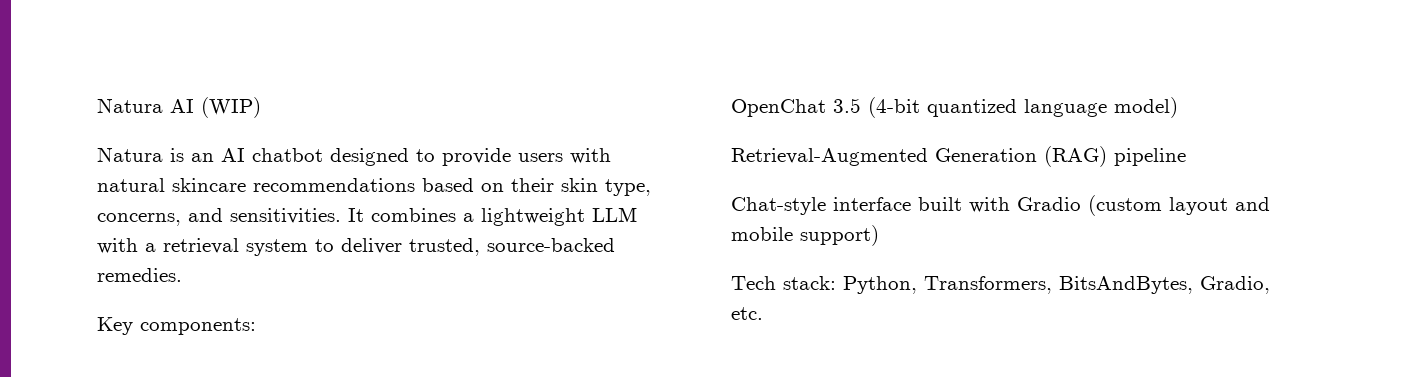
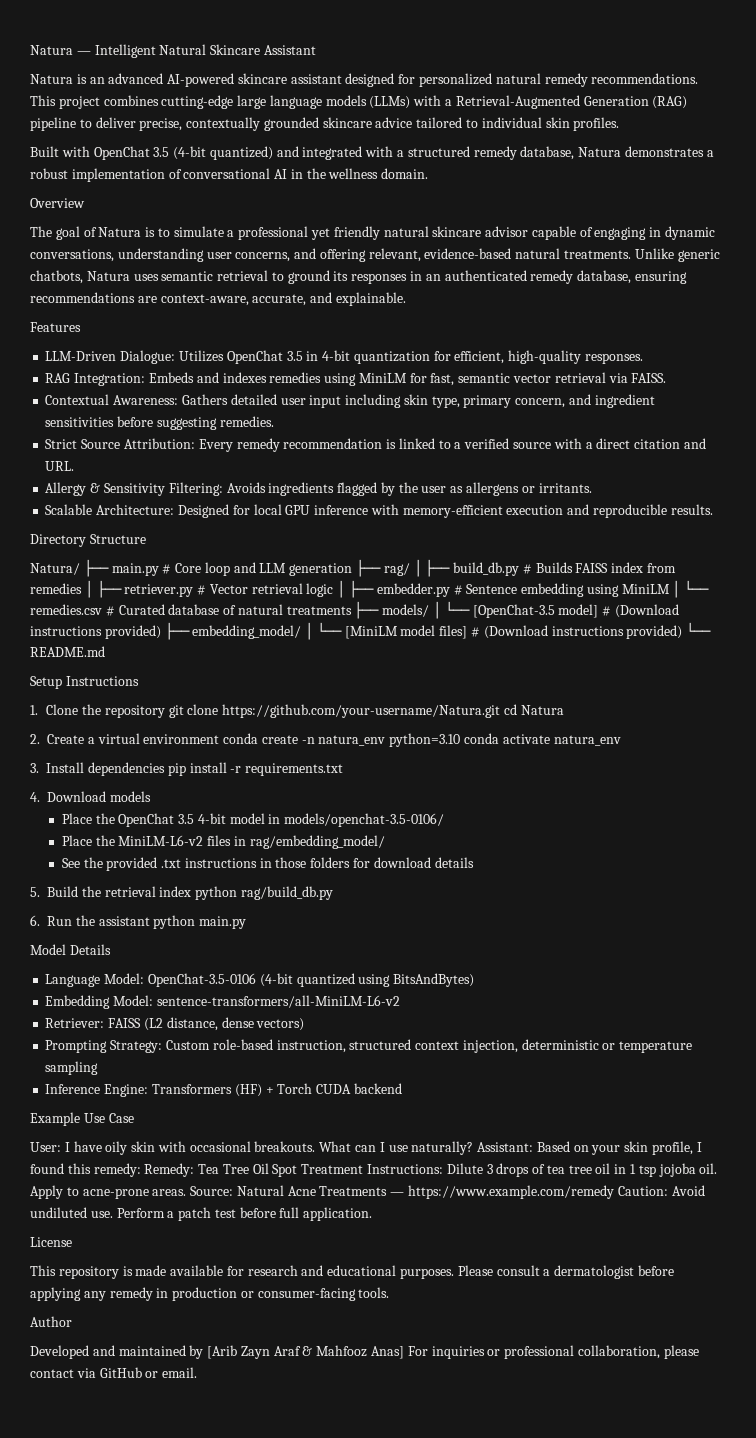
[97,97,261,118] [97,147,611,166] [97,178,651,196] [97,207,637,226] [97,238,615,256] [97,268,182,282] [97,317,256,335] [731,97,1178,118] [731,146,1186,167] [731,195,1270,216] [731,225,879,246] [731,276,1270,294] [731,307,763,320] Natura AI (WIP) // Natura is an AI chatbot designed to provide users with natural skincare recommendations based on their skin type, concerns, and sensitivities. It combines a lightweight LLM with a retrieval system to deliver trusted, source-backed remedies. // Key components: // OpenChat 3.5 (4-bit quantized language model) // Retrieval-Augmented Generation (RAG) pipeline // Chat-style interface built with Gradio (custom layout and mobile support) // Tech stack: Python, Transformers, BitsAndBytes, Gradio, etc. -> [30,44,316,58] [30,73,699,87] [30,95,688,109] [30,117,620,131] [30,146,714,160] [30,168,429,182] [30,198,85,208] [30,226,716,240] [30,248,720,262] [30,270,687,284] [30,292,406,306] [30,322,81,332] [45,350,643,364] [45,372,667,386] [45,394,655,408] [45,416,274,430] [45,438,706,452] [45,461,75,471] [45,482,592,496] [45,504,713,518] [30,534,146,547] [30,559,677,577] [30,580,710,598] [30,601,679,619] [30,622,712,640] [30,646,105,657] [30,676,139,689] [30,704,564,718] [30,733,621,747] [30,762,344,776] [30,791,151,802] [61,813,445,827] [61,835,385,849] [61,857,474,871] [30,886,333,900] [30,915,247,929] [30,944,111,955] [45,973,475,987] [45,995,400,1009] [45,1017,305,1031] [45,1039,693,1053] [45,1061,99,1075] [45,1083,402,1097] [30,1112,134,1126] [30,1141,702,1155] [30,1163,718,1177] [30,1185,705,1199] [30,1207,373,1221] [30,1237,72,1247] [30,1265,674,1279] [30,1287,390,1301] [30,1316,72,1327] [30,1345,699,1359] [30,1367,198,1378] Natura — Intelligent Natural Skincare Assistant // Natura is an advanced AI-powered skincare assistant designed for personalized natural remedy recommendations. This project combines cutting-edge large language models (LLMs) with a Retrieval-Augmented Generation (RAG) pipeline to deliver precise, contextually grounded skincare advice tailored to individual skin profiles. // Built with OpenChat 3.5 (4-bit quantized) and integrated with a structured remedy database, Natura demonstrates a robust implementation of conversational AI in the wellness domain. // Overview // The goal of Natura is to simulate a professional yet friendly natural skincare advisor capable of engaging in dynamic conversations, understanding user concerns, and offering relevant, evidence-based natural treatments. Unlike generic chatbots, Natura uses semantic retrieval to ground its responses in an authenticated remedy database, ensuring recommendations are context-aware, accurate, and explainable. // Features // LLM-Driven Dialogue: Utilizes OpenChat 3.5 in 4-bit quantization for efficient, high-quality responses. // RAG Integration: Embeds and indexes remedies using MiniLM for fast, semantic vector retrieval via FAISS. // Contextual Awareness: Gathers detailed user input including skin type, primary concern, and ingredient sensitivities before suggesting remedies. // Strict Source Attribution: Every remedy recommendation is linked to a verified source with a direct citation and URL. // Allergy & Sensitivity Filtering: Avoids ingredients flagged by the user as allergens or irritants. // Scalable Architecture: Designed for local GPU inference with memory-efficient execution and reproducible results. // Directory Structure // Natura/ ├── main.py # Core loop and LLM generation ├── rag/ │ ├── build_db.py # Builds FAISS index from remedies │ ├── retriever.py # Vector retrieval logic │ ├── embedder.py # Sentence embedding using MiniLM │ └── remedies.csv # Curated database of natural treatments ├── models/ │ └── [OpenChat-3.5 model] # (Download instructions provided) ├── embedding_model/ │ └── [MiniLM model files] # (Download instructions provided) └── README.md // Setup Instructions // 1. Clone the repository git clone https://github.com/your-username/Natura.git cd Natura // 2. Create a virtual environment conda create -n natura_env python=3.10 conda activate natura_env // 3. Install dependencies pip install -r requirements.txt // 4. Download models // Place the OpenChat 3.5 4-bit model in models/openchat-3.5-0106/ // Place the MiniLM-L6-v2 files in rag/embedding_model/ // See the provided .txt instructions in those folders for download details // 5. Build the retrieval index python rag/build_db.py // 6. Run the assistant python main.py // Model Details // Language Model: OpenChat-3.5-0106 (4-bit quantized using BitsAndBytes) // Embedding Model: sentence-transformers/all-MiniLM-L6-v2 // Retriever: FAISS (L2 distance, dense vectors) // Prompting Strategy: Custom role-based instruction, structured context injection, deterministic or temperature sampling // Inference Engine: Transformers (HF) + Torch CUDA backend // Example Use Case // User: I have oily skin with occasional breakouts. What can I use naturally? Assistant: Based on your skin profile, I found this remedy: Remedy: Tea Tree Oil Spot Treatment Instructions: Dilute 3 drops of tea tree oil in 1 tsp jojoba oil. Apply to acne-prone areas. Source: Natural Acne Treatments — https://www.example.com/remedy Caution: Avoid undiluted use. Perform a patch test before full application. // License // This repository is made available for research and educational purposes. Please consult a dermatologist before applying any remedy in production or consumer-facing tools. // Author // Developed and maintained by [Arib Zayn Araf & Mahfooz Anas] For inquiries or professional collaboration, please contact via GitHub or email.

